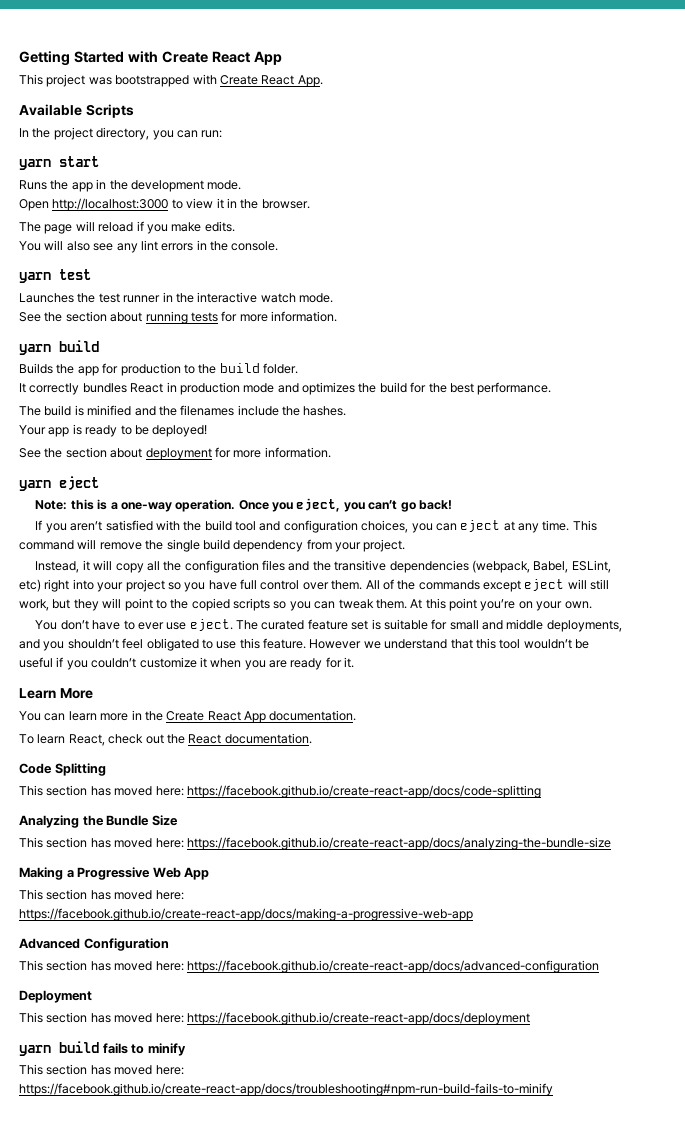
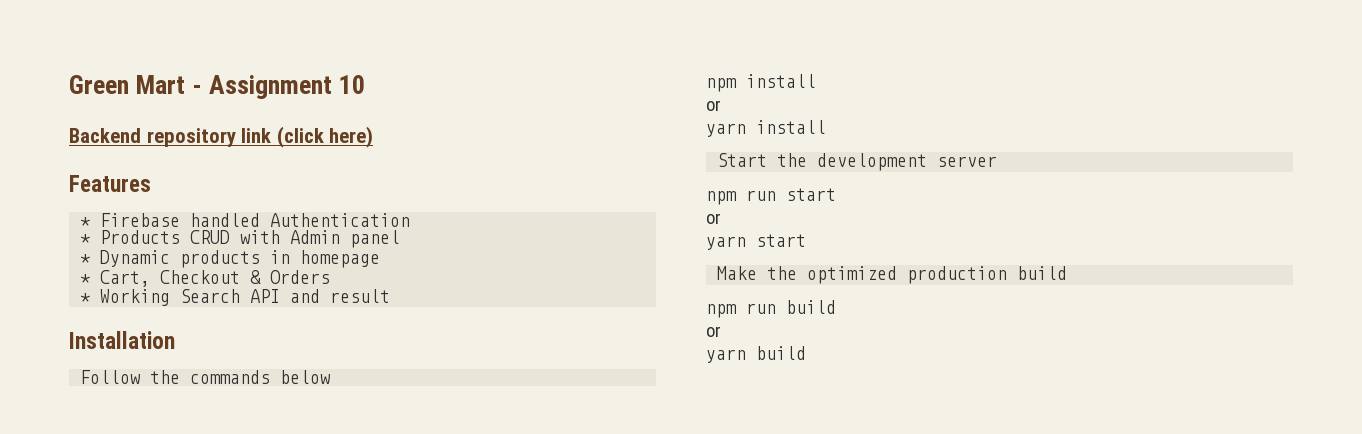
[19,51,282,66] [19,74,323,87] [19,104,134,118] [19,127,223,140] [19,156,99,170] [19,179,242,192] [19,198,310,211] [19,221,235,234] [19,240,279,253] [19,269,91,283] [19,292,333,303] [19,311,337,324] [19,340,99,355] [19,363,298,376] [19,382,552,395] [19,405,347,416] [19,424,208,437] [19,447,331,460] [19,476,99,491] [35,498,452,512] [35,520,597,533] [19,539,406,552] [35,560,611,573] [19,579,610,592] [19,598,592,611] [35,619,622,632] [19,638,589,651] [19,657,355,670] [19,688,93,699] [19,710,357,723] [19,733,312,746] [19,763,106,776] [19,785,541,798] [19,815,178,828] [19,837,611,850] [19,867,210,880] [19,889,184,900] [19,908,473,921] [19,938,169,951] [19,960,599,973] [19,990,92,1003] [19,1012,530,1025] [19,1041,186,1056] [19,1064,184,1075] [19,1083,553,1096] Getting Started with Create React App // This project was bootstrapped with Create React App. // Available Scripts // In the project directory, you can run: // yarn start // Runs the app in the development mode. // Open http://localhost:3000 to view it in the browser. // The page will reload if you make edits. // You will also see any lint errors in the console. // yarn test // Launches the test runner in the interactive watch mode. // See the section about running tests for more information. // yarn build // Builds the app for production to the build folder. // It correctly bundles React in production mode and optimizes the build for the best performance. // The build is minified and the filenames include the hashes. // Your app is ready to be deployed! // See the section about deployment for more information. // yarn eject // Note: this is a one-way operation. Once you eject, you can’t go back! // If you aren’t satisfied with the build tool and configuration choices, you can eject at any time. This command will remove the single build dependency from your project. // Instead, it will copy all the configuration files and the transitive dependencies (webpack, Babel, ESLint, etc) right into your project so you have full control over them. All of the commands except eject will still work, but they will point to the copied scripts so you can tweak them. At this point you’re on your own. // You don’t have to ever use eject. The curated feature set is suitable for small and middle deployments, and you shouldn’t feel obligated to use this feature. However we understand that this tool wouldn’t be useful if you couldn’t customize it when you are ready for it. // Learn More // You can learn more in the Create React App documentation. // To learn React, check out the React documentation. // Code Splitting // This section has moved here: https://facebook.github.io/create-react-app/docs/code-splitting // Analyzing the Bundle Size // This section has moved here: https://facebook.github.io/create-react-app/docs/analyzing-the-bundle-size // Making a Progressive Web App // This section has moved here: https://facebook.github.io/create-react-app/docs/making-a-progressive-web-app // Advanced Configuration // This section has moved here: https://facebook.github.io/create-react-app/docs/advanced-configuration // Deployment // This section has moved here: https://facebook.github.io/create-react-app/docs/deployment // yarn build fails to minify // This section has moved here: https://facebook.github.io/create-react-app/docs/troubleshooting#npm-run-build-fails-to-minify -> [69,75,366,99] [69,126,374,148] [69,175,151,192] [80,213,411,227] [80,230,401,248] [80,250,381,268] [80,270,331,287] [80,289,391,306] [69,331,175,349] [80,370,332,384] [706,74,816,92] [706,100,721,111] [706,120,826,137] [717,153,998,171] [706,188,836,205] [706,213,721,224] [706,234,806,250] [717,266,1068,284] [706,300,836,318] [706,326,721,337] [706,346,806,363] Green Mart - Assignment 10 // Backend repository link (click here) // Features // * Firebase handled Authentication // * Products CRUD with Admin panel // * Dynamic products in homepage // * Cart, Checkout & Orders // * Working Search API and result // Installation // Follow the commands below // npm install // or // yarn install // Start the development server // npm run start // or // yarn start // Make the optimized production build // npm run build // or // yarn build

